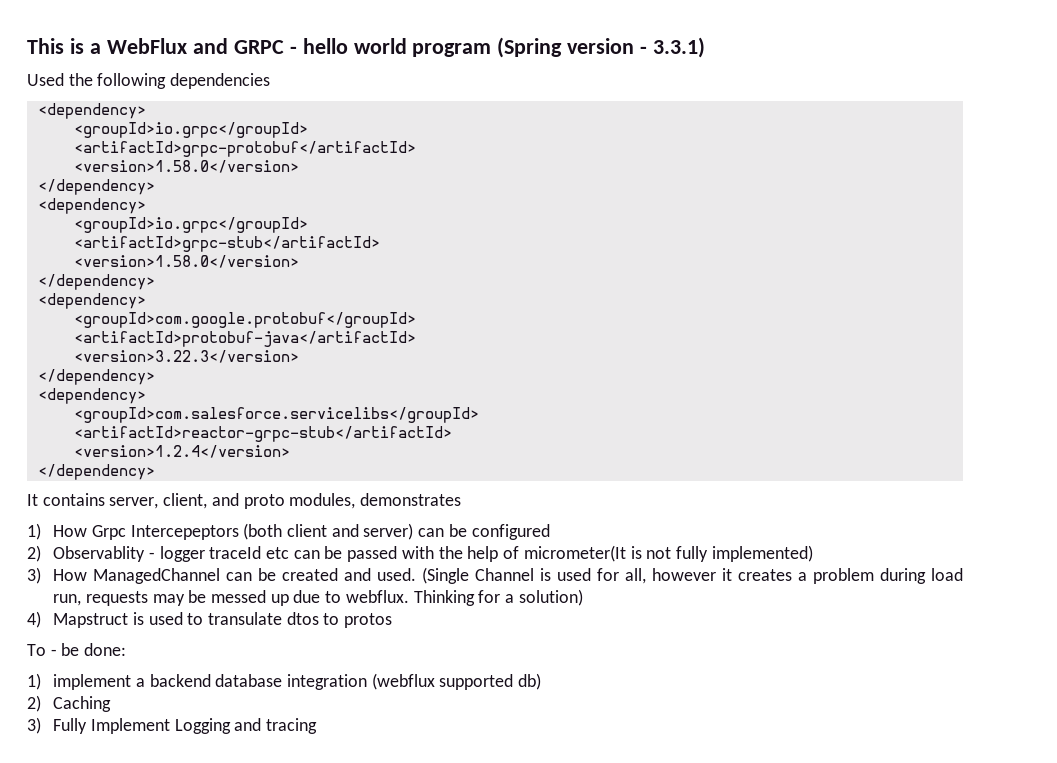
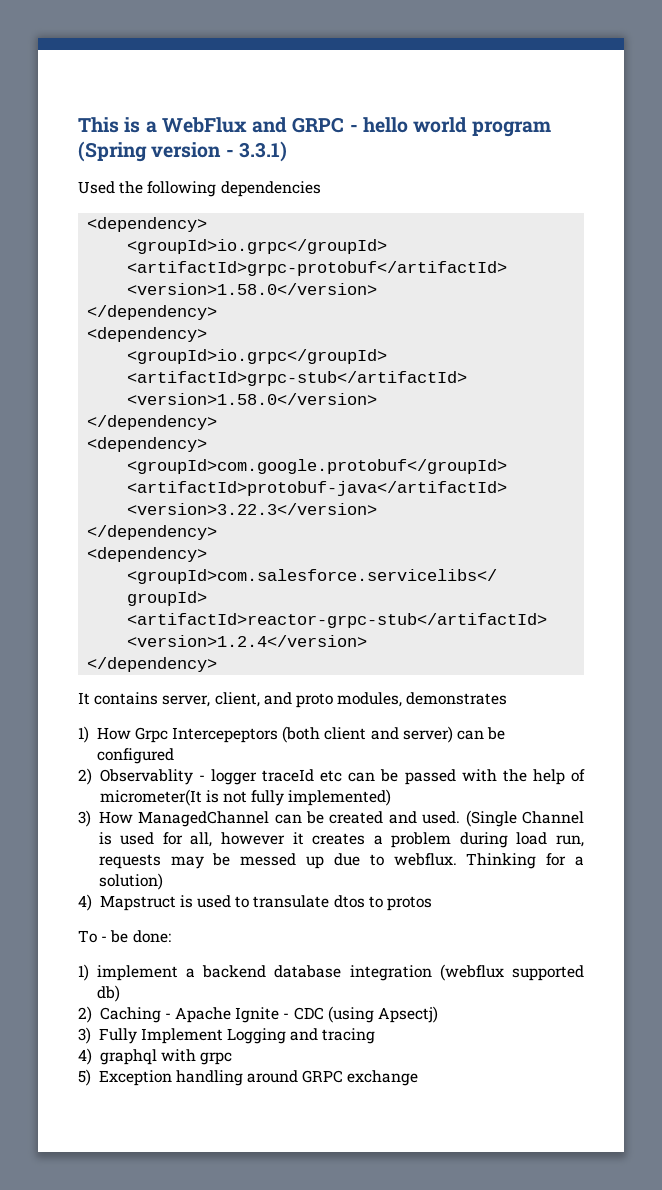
(112, 704) none -> [164,1006,439,1023] - Apache Ignite - CDC (using Apsectj)
(317, 726) none -> [78,1048,233,1065] [78,1069,419,1086] // 4) graphql with grpc // 5) Exception handling around GRPC exchange

